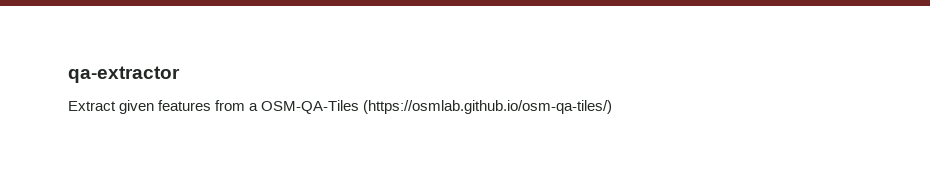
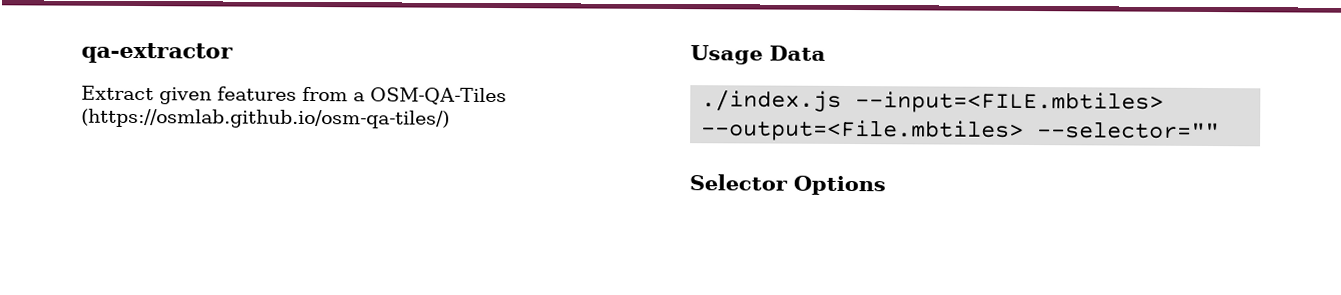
(613, 107) none -> [690,45,826,65] [701,90,1165,114] [701,119,1221,142] [689,174,886,196] // Usage Data // ./index.js --input=<FILE.mbtiles> --output=<File.mbtiles> --selector="" // Selector Options

